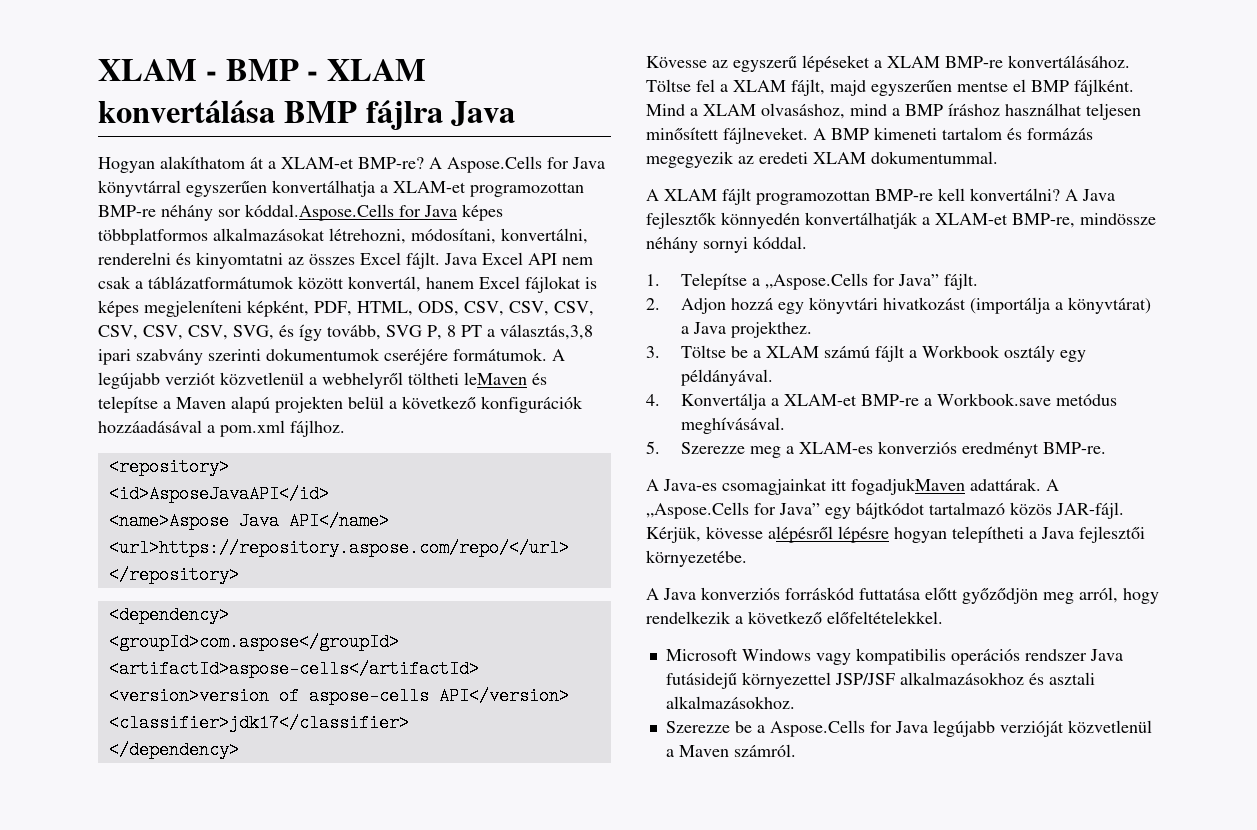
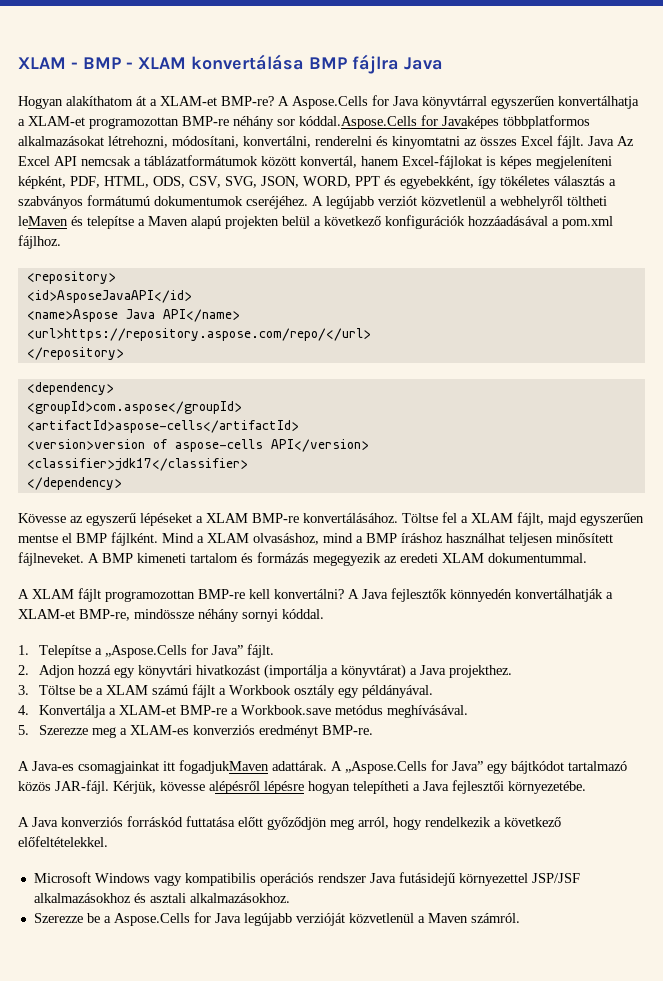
[424,204,503,221] Java képes -> [442,116,499,129] Javaképes
(477, 259) none -> [617,136,634,146] Az
[562,257,593,265] [98,276,131,289] nem csak -> [81,156,131,166] nemcsak
[479,276,581,293] Excel fájlokat -> [402,155,482,169] Excel-fájlokat
[509,301,594,316] [98,324,593,341] [98,348,547,365] CSV, CSV, CSV, CSV, CSV, SVG, és így tovább, SVG P, 8 PT a választás,3,8 ipari szabvány szerinti dokumentumok cseréjére formátumok. -> [225,176,616,189] [18,195,308,209] SVG, JSON, WORD, PPT és egyebekként, így tökéletes választás a szabványos formátumú dokumentumok cseréjéhez.

